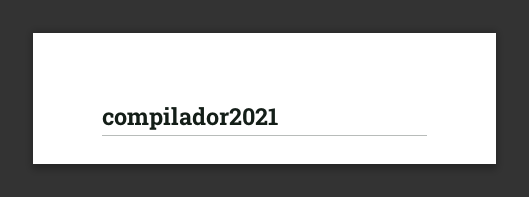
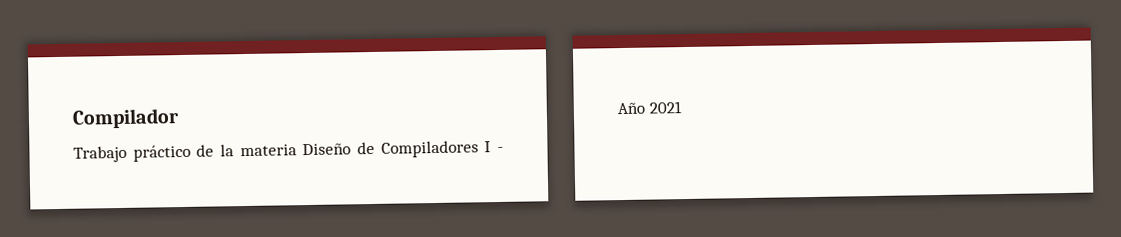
[102,107,278,130] compilador2021 -> [72,108,180,129] [73,140,504,163] [617,101,682,115] Compilador // Trabajo práctico de la materia Diseño de Compiladores I - Año 2021

